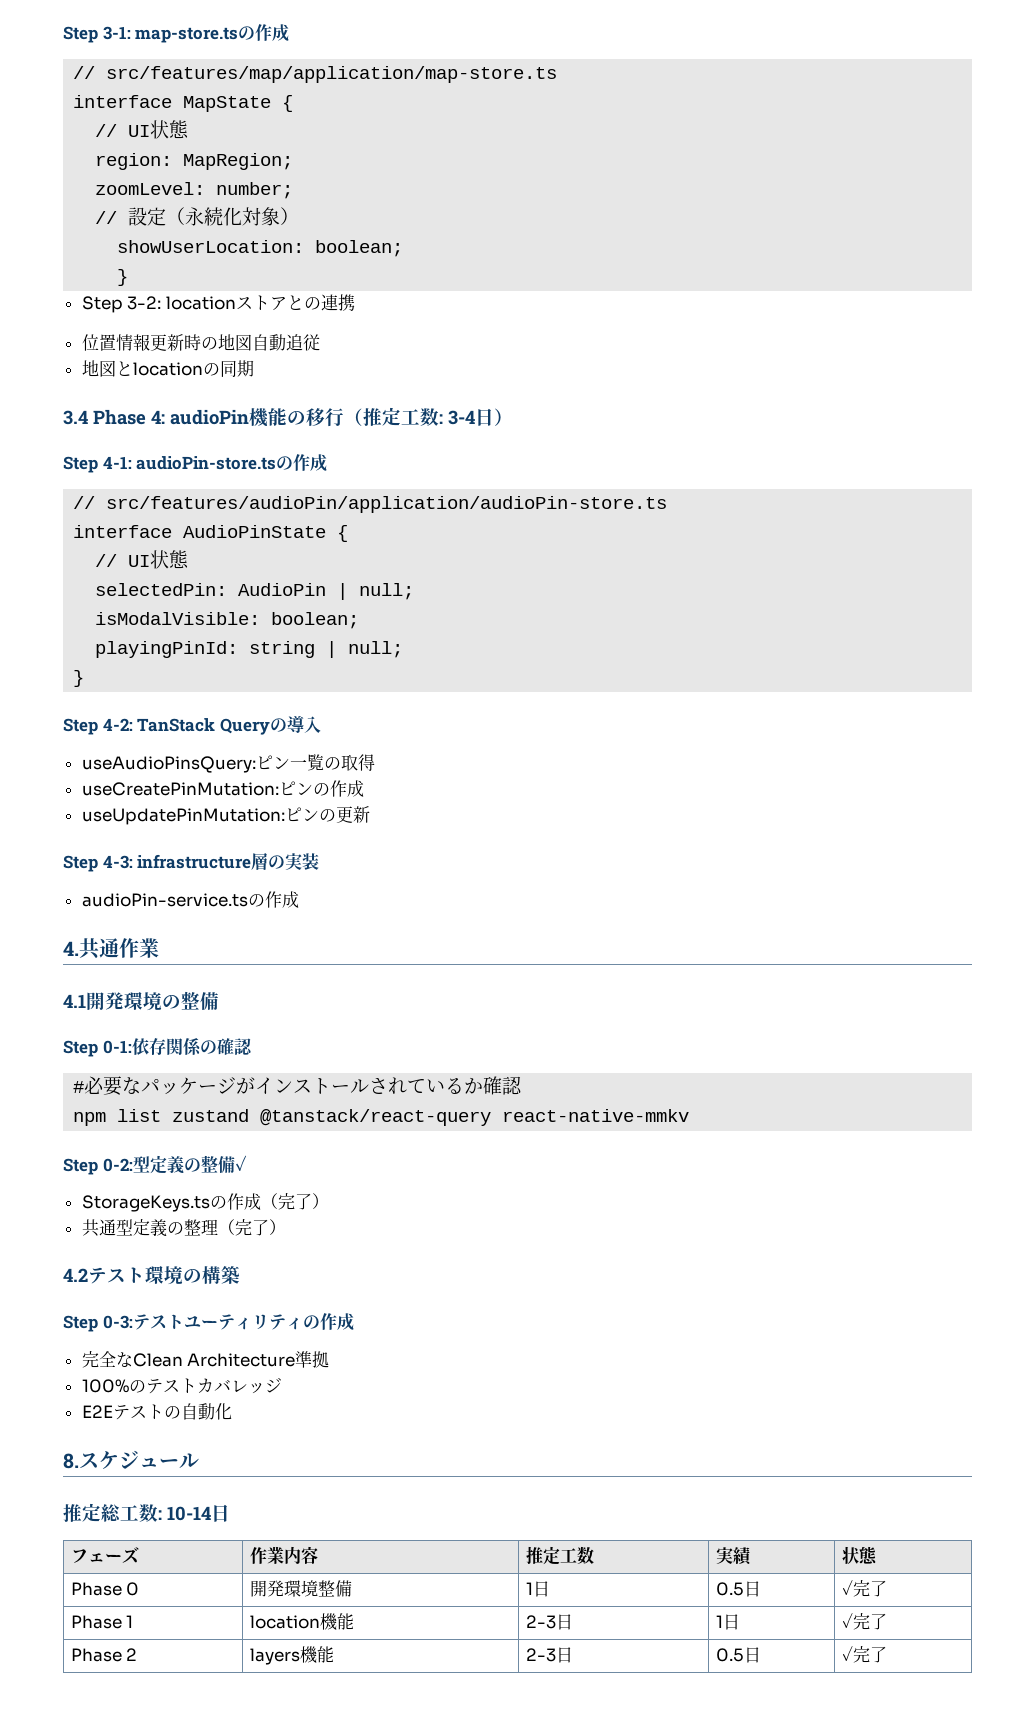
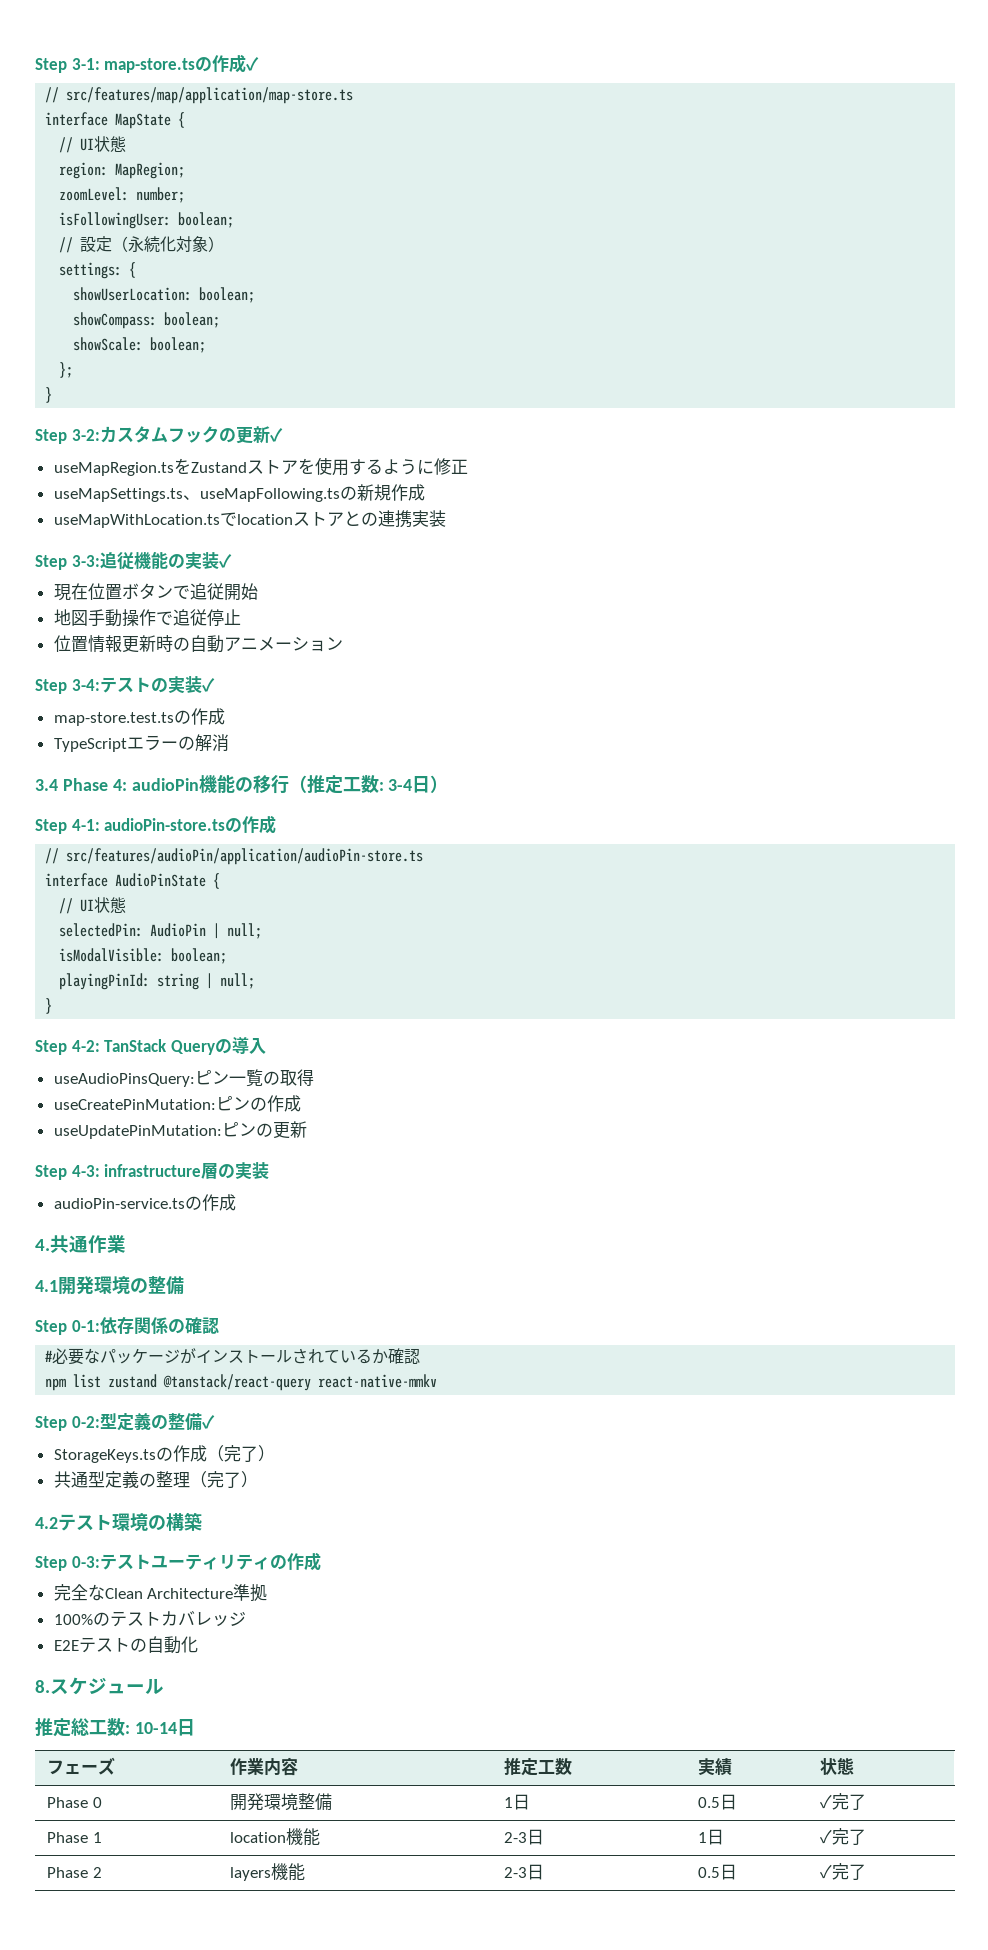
(290, 33) none -> [246,57,260,71] ✓
(294, 190) none -> [59,212,235,229] // isFollowingUser: boolean;
(300, 216) none -> [59,262,137,279] // settings: {
[117,269,129,286] [81,296,162,313] } // Step 3-2: -> [73,312,221,329] [73,337,207,353] [59,362,74,378] [45,387,53,403] [35,426,283,444] [53,457,468,476] [53,484,425,502] [53,512,237,528] showCompass: boolean; // showScale: boolean; // }; // } // Step 3-2:カスタムフックの更新✓ // useMapRegion.tsをZustandストアを使用するように修正 // useMapSettings.ts、useMapFollowing.tsの新規作成 // useMapWithLocation.tsで
[81,334,320,351] [81,360,254,377] // 位置情報更新時の地図自動追従 // 地図とlocationの同期 -> [411,510,446,527] [35,551,232,570] [53,583,258,601] [53,609,241,627] [53,635,343,653] [35,676,215,694] [53,708,225,726] [53,734,229,752] 実装 // Step 3-3:追従機能の実装✓ // 現在位置ボタンで追従開始 // 地図手動操作で追従停止 // 位置情報更新時の自動アニメーション // Step 3-4:テストの実装✓ // map-store.test.tsの作成 // TypeScriptエラーの解消

